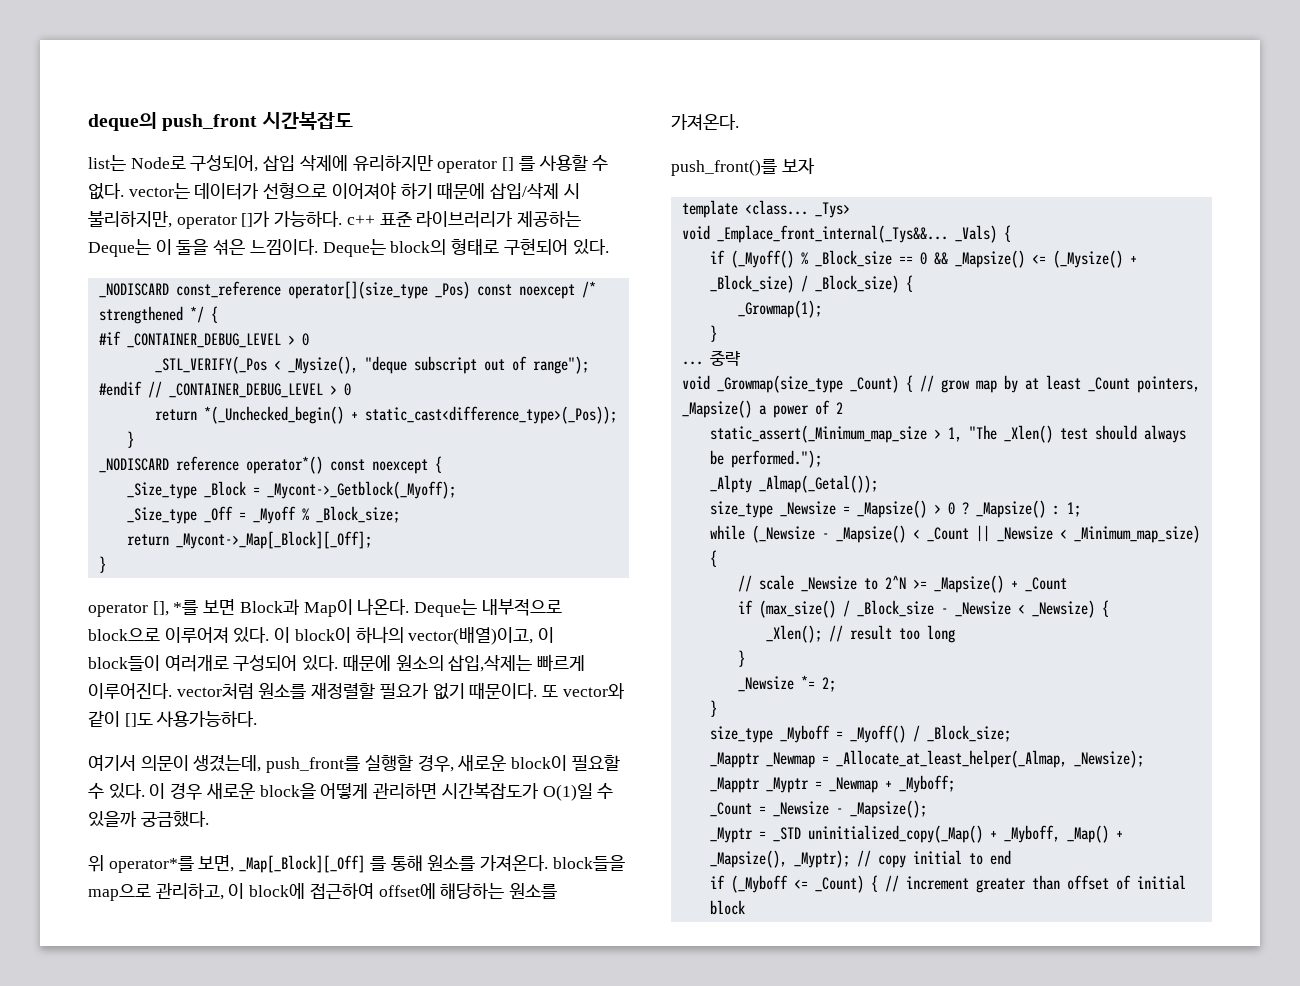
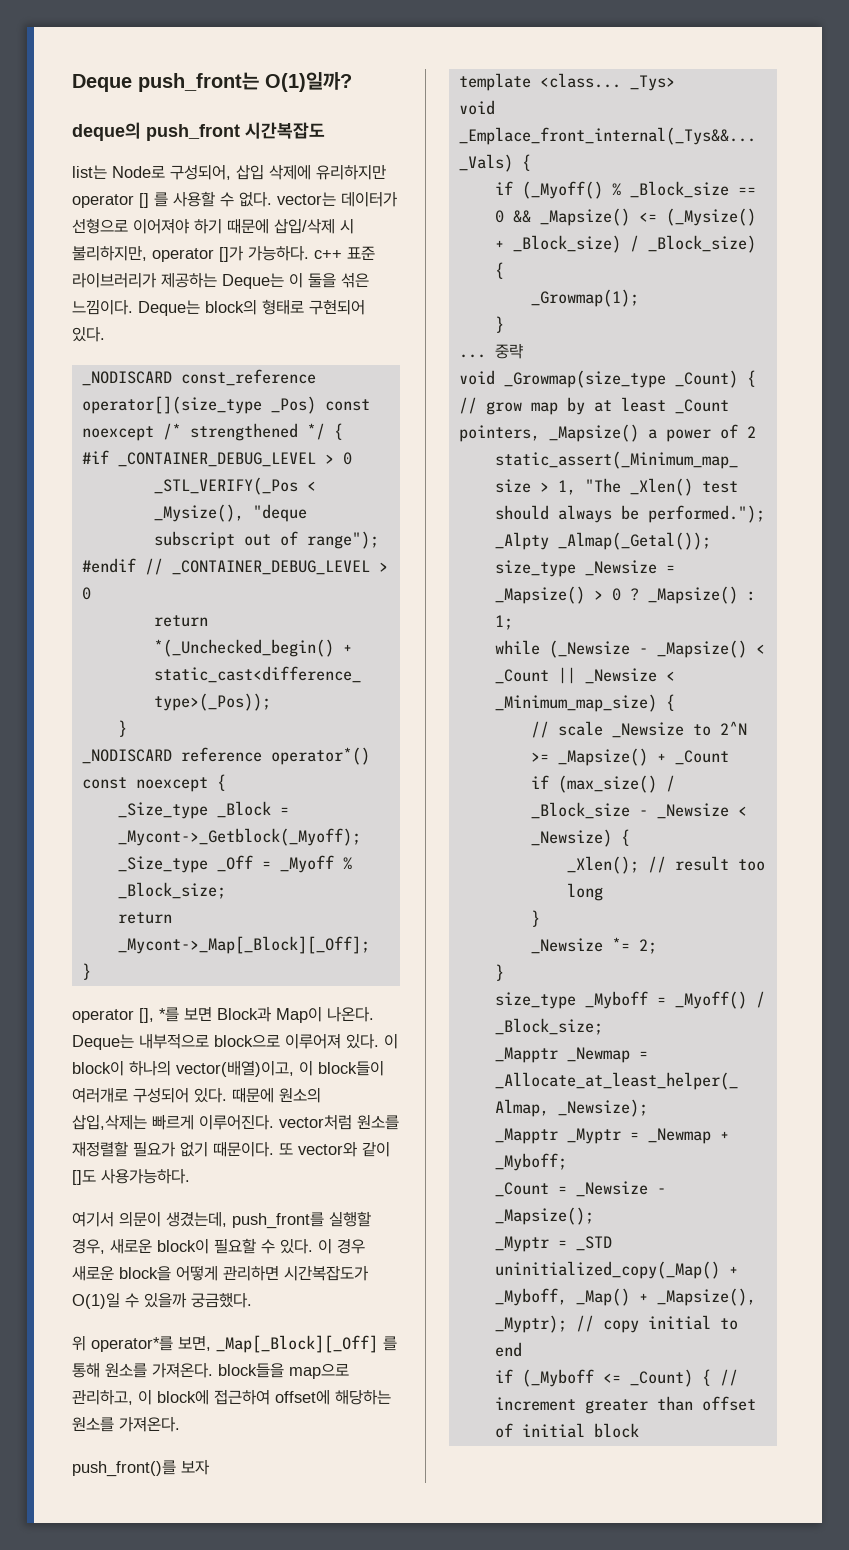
(88, 121) none -> [72,72,352,92] Deque push_front는 O(1)일까? //

